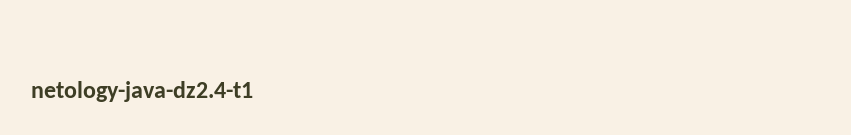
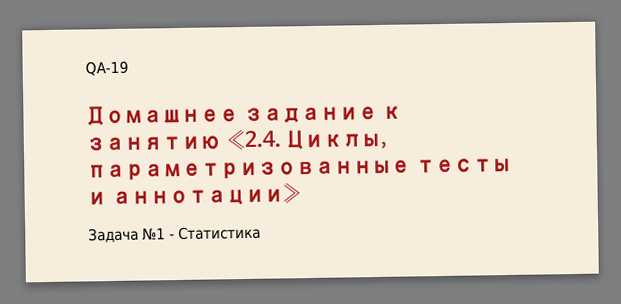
[31,81,253,102] netology-java-dz2.4-t1 -> [85,60,129,76] [86,104,403,126] [86,128,388,152] [87,157,512,181] [87,182,303,208] [88,225,261,244] QA-19 // Домашнее задание к занятию «2.4. Циклы, параметризованные тесты и аннотации» // Задача №1 - Статистика

